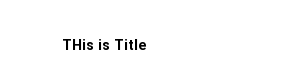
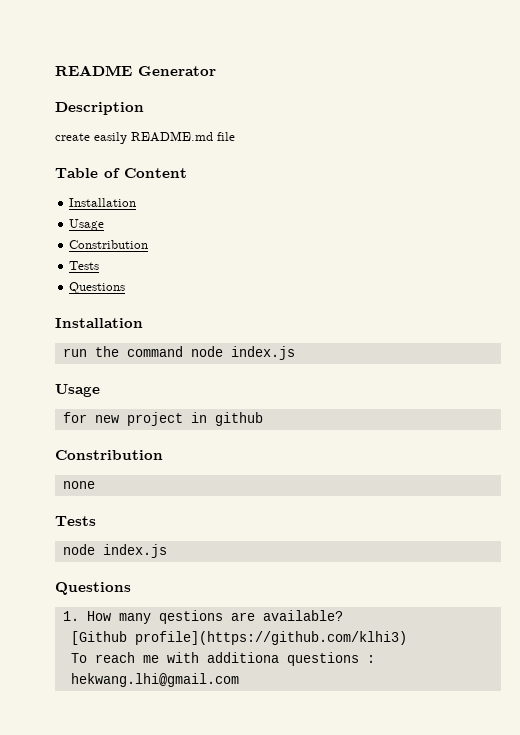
[62,39,147,50] THis is Title -> [55,65,216,76] [55,102,144,115] [55,131,235,144] [55,168,187,178] [69,198,137,207] [69,219,105,231] [69,240,149,249] [69,261,100,270] [69,282,126,294] [55,318,143,328] [62,346,295,360] [55,384,100,397] [62,412,263,426] [55,450,163,460] [62,481,95,489] [55,516,96,526] [62,544,167,558] [55,582,131,595] [62,610,343,624] [70,631,407,645] [70,652,375,666] [70,673,239,687] README Generator // Description // create easily README.md file // Table of Content // Installation // Usage // Constribution // Tests // Questions // Installation // run the command node index.js // Usage // for new project in github // Constribution // none // Tests // node index.js // Questions // 1. How many qestions are available? // [Github profile](https://github.com/klhi3) // To reach me with additiona questions : hekwang.lhi@gmail.com

